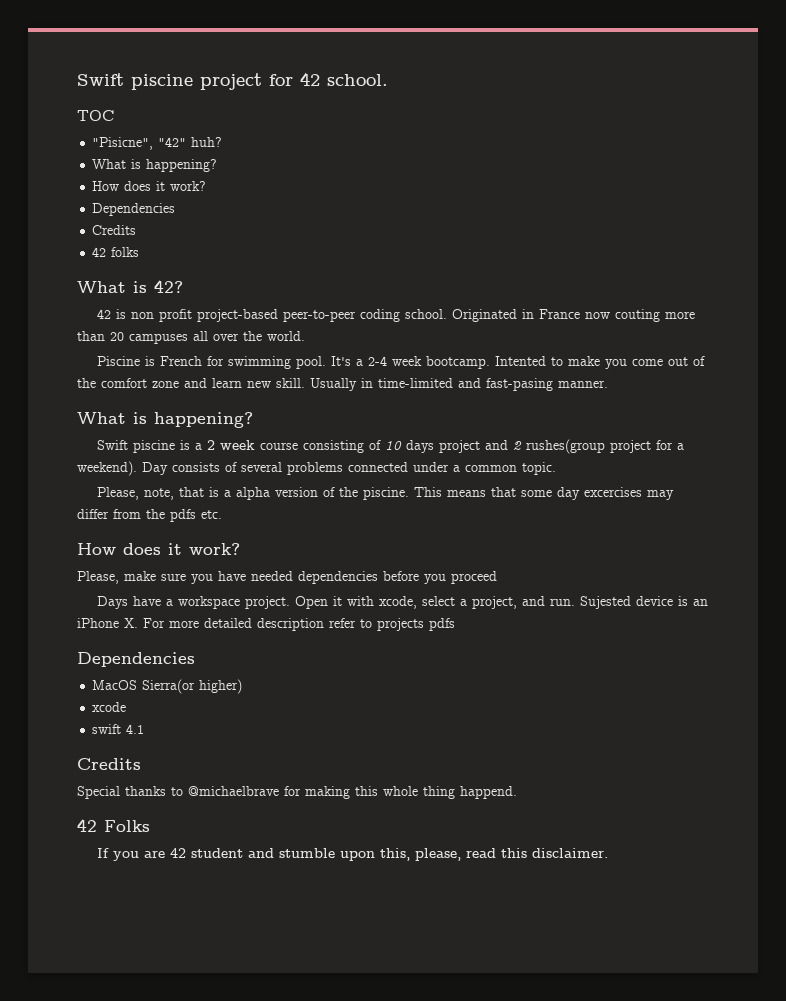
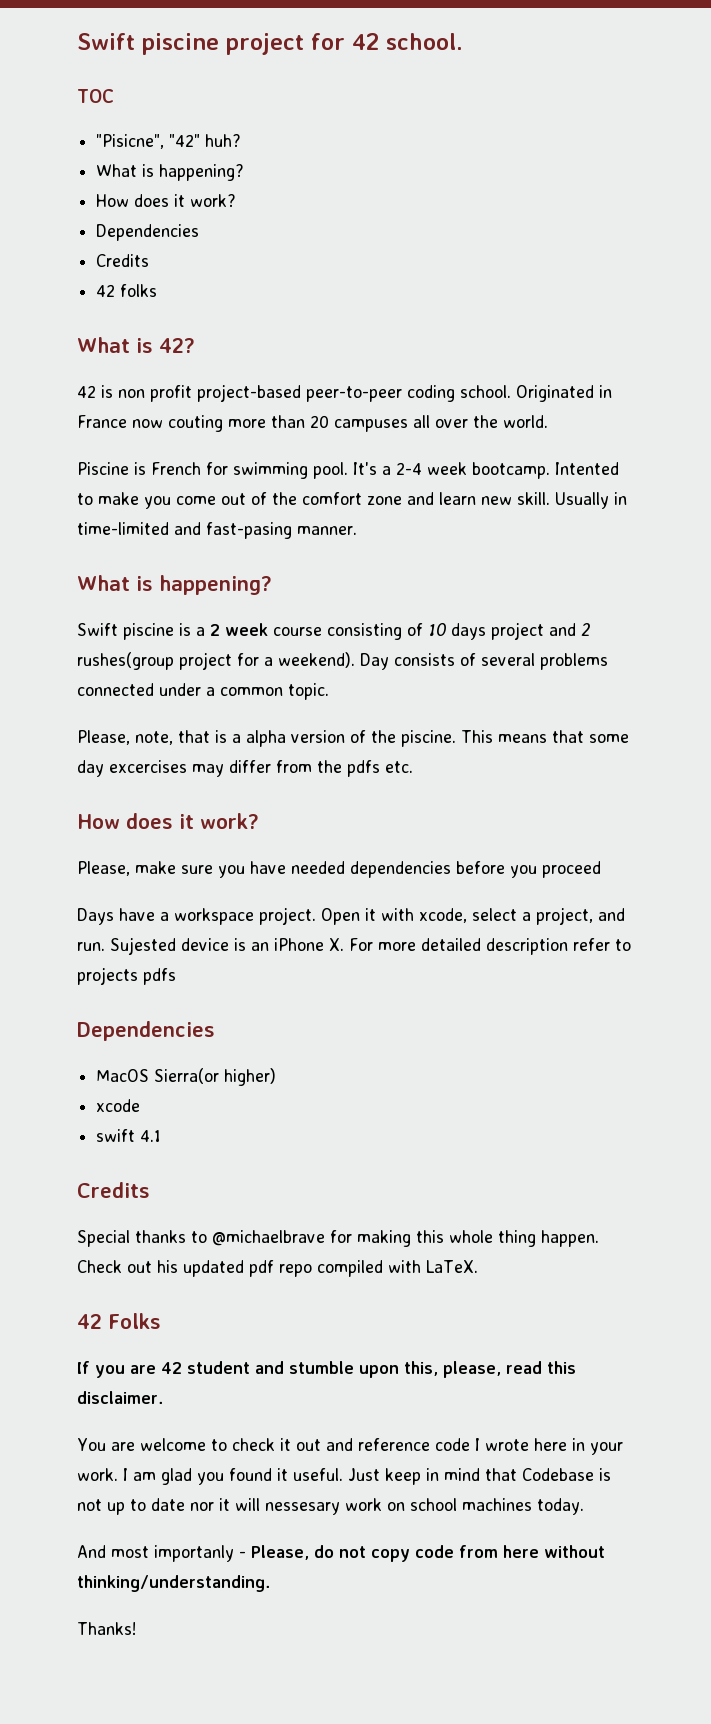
[460,786,517,799] happend. -> [541,1230,599,1247] [77,1260,478,1277] happen. Check out his updated pdf repo compiled with LaTeX.
(609, 853) none -> [77,1438,623,1455] [77,1468,611,1485] [77,1498,584,1515] [77,1545,605,1562] [77,1575,270,1592] [77,1622,136,1635] // You are welcome to check it out and reference code I wrote here in your work. I am glad you found it useful. Just keep in mind that Codebase is not up to date nor it will nessesary work on school machines today. // And most importanly - Please, do not copy code from here without thinking/understanding. // Thanks!

